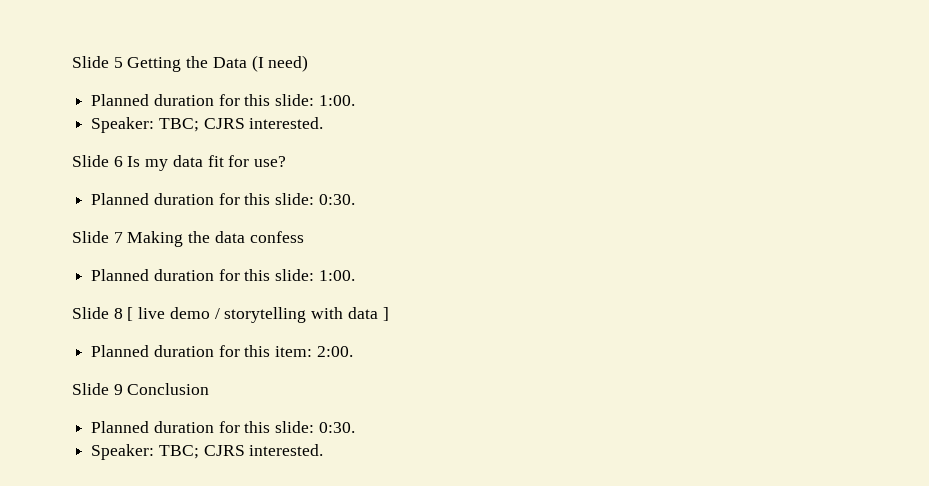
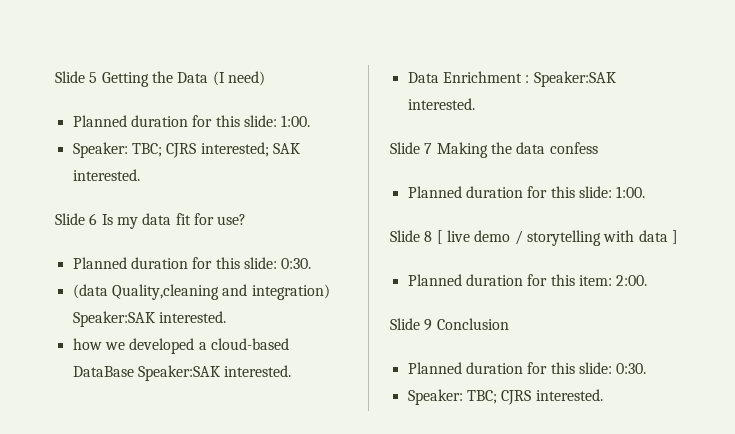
(245, 123) none -> [200,142,300,157] interested; SAK
(355, 199) none -> [72,284,330,300] [72,311,226,327] [72,338,289,354] [72,365,292,381] [407,71,616,87] [407,98,475,110] // (data Quality,cleaning and integration) Speaker:SAK interested. // how we developed a cloud-based DataBase Speaker:SAK interested. // Data Enrichment : Speaker:SAK interested.

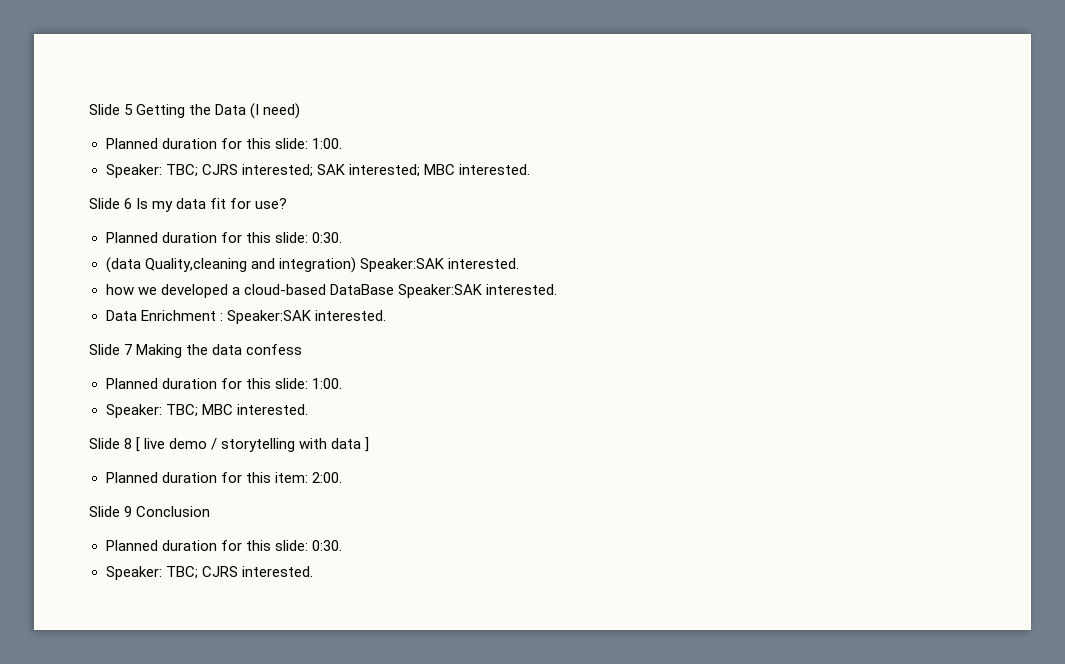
(300, 148) none -> [348,164,455,177] interested; MBC
(646, 192) none -> [105,404,308,418] // Speaker: TBC; MBC interested.

